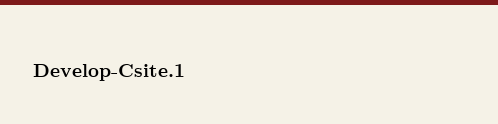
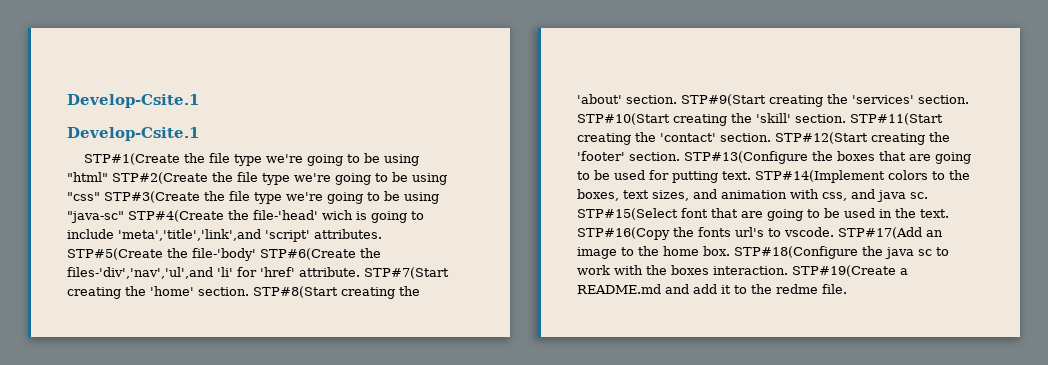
[33,64,185,81] Develop-Csite.1 -> [67,94,199,108] [67,127,199,141] [84,153,420,166] [67,172,447,185] [67,191,439,204] [67,210,424,223] [67,229,382,242] [67,248,381,261] [67,267,449,279] [67,286,420,299] [577,94,969,107] [577,113,943,126] [577,132,950,145] [577,151,971,164] [577,170,970,183] [577,189,928,202] [577,208,949,221] [577,227,943,240] [577,246,949,259] [577,265,908,277] [577,284,847,294] Develop-Csite.1 // Develop-Csite.1 // STP#1(Create the file type we're going to be using "html" STP#2(Create the file type we're going to be using "css" STP#3(Create the file type we're going to be using "java-sc" STP#4(Create the file-'head' wich is going to include 'meta','title','link',and 'script' attributes. STP#5(Create the file-'body' STP#6(Create the files-'div','nav','ul',and 'li' for 'href' attribute. STP#7(Start creating the 'home' section. STP#8(Start creating the 'about' section. STP#9(Start creating the 'services' section. STP#10(Start creating the 'skill' section. STP#11(Start creating the 'contact' section. STP#12(Start creating the 'footer' section. STP#13(Configure the boxes that are going to be used for putting text. STP#14(Implement colors to the boxes, text sizes, and animation with css, and java sc. STP#15(Select font that are going to be used in the text. STP#16(Copy the fonts url's to vscode. STP#17(Add an image to the home box. STP#18(Configure the java sc to work with the boxes interaction. STP#19(Create a README.md and add it to the redme file.

